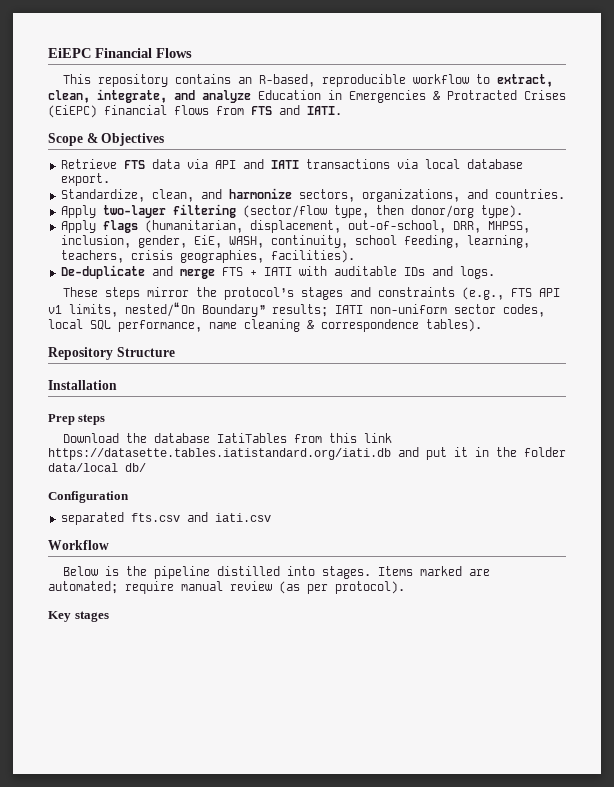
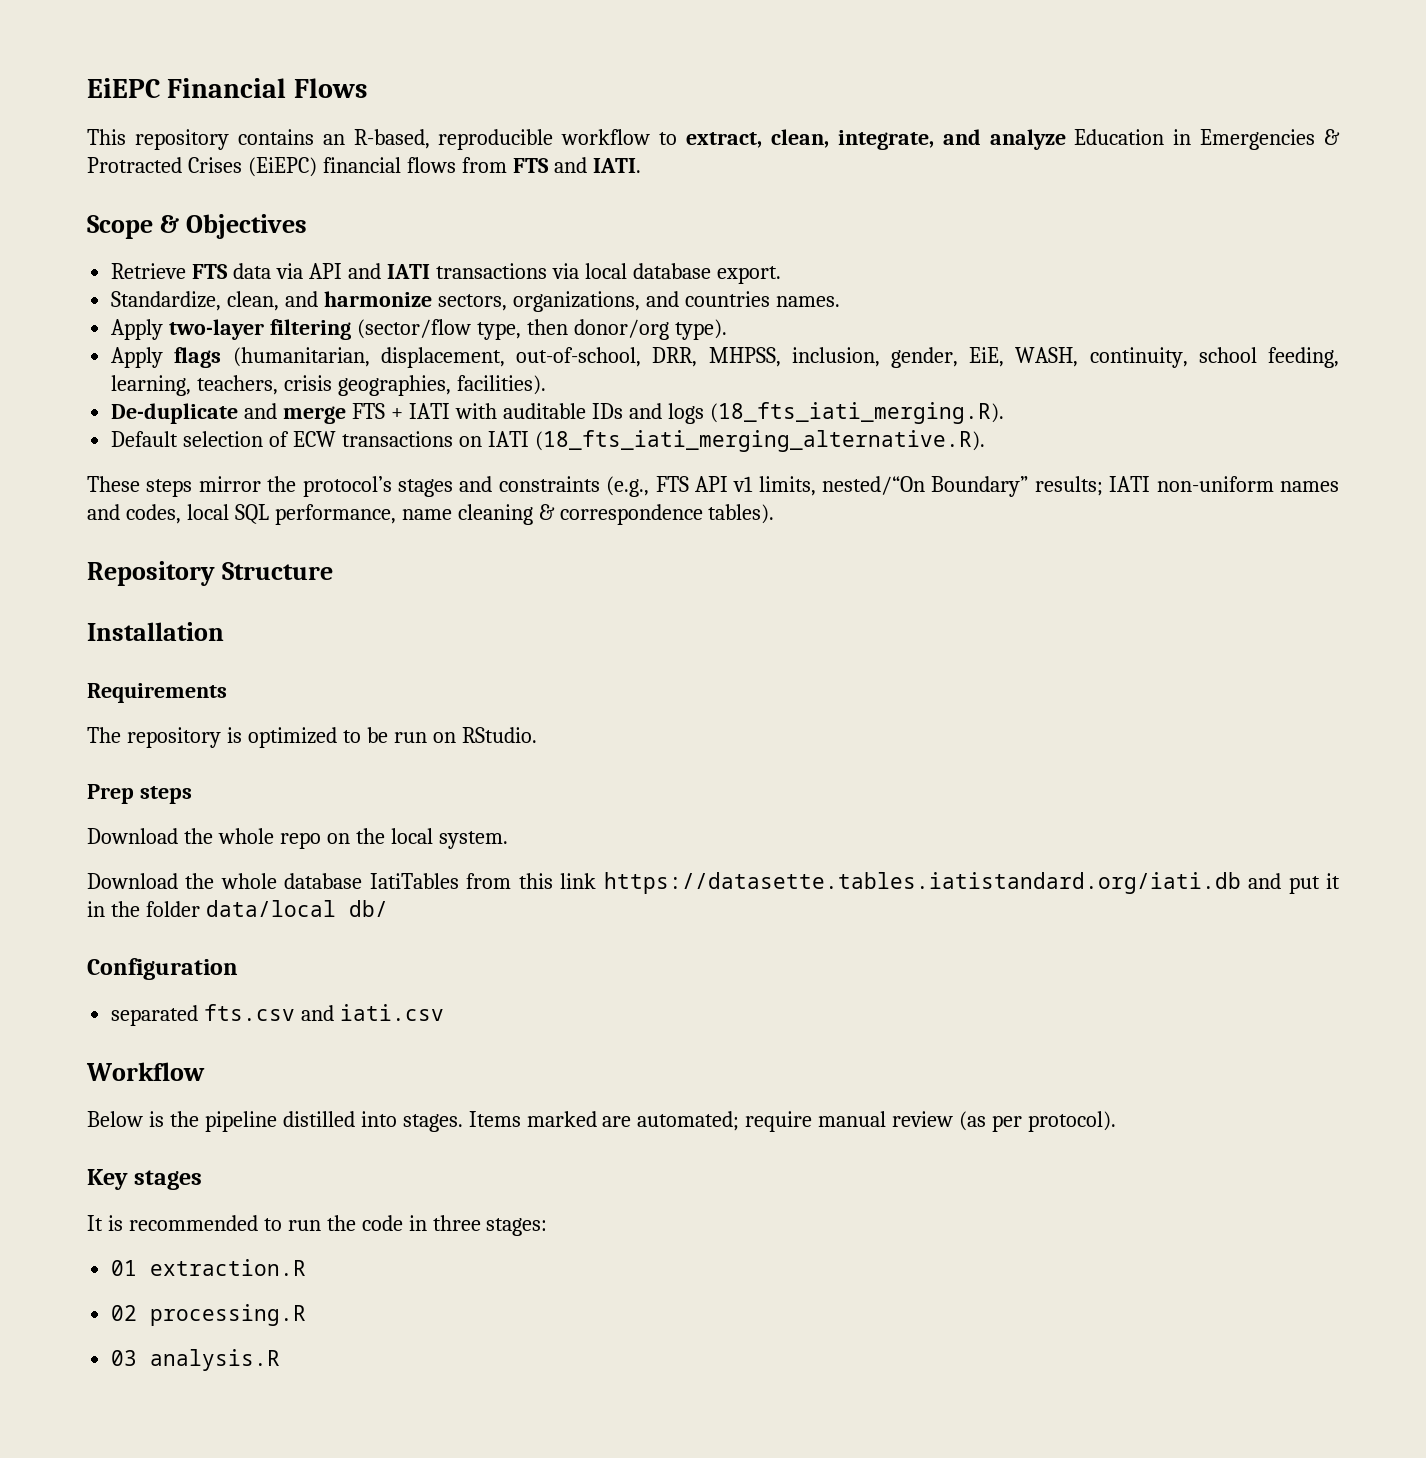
[494,189,565,199] countries. -> [684,291,840,307] countries names.
[459,266,495,279] logs. -> [667,402,1004,424] [111,430,985,452] logs (18_fts_iati_merging.R). // Default selection of ECW transactions on IATI (18_fts_iati_merging_alternative.R).
[454,304,496,314] sector -> [1280,481,1340,492] [87,504,120,520] names and
[48,414,106,425] [63,433,148,443] Prep steps // Download the -> [87,683,227,703] [87,727,537,748] [87,784,192,804] [87,828,508,849] [87,873,277,889] Requirements // The repository is optimized to be run on RStudio. // Prep steps // Download the whole repo on the local system. // Download the whole
(109, 616) none -> [87,1215,548,1236] [111,1259,307,1276] [111,1304,307,1326] [111,1349,281,1371] // It is recommended to run the code in three stages: // 01 extraction.R // 02 processing.R // 03 analysis.R

